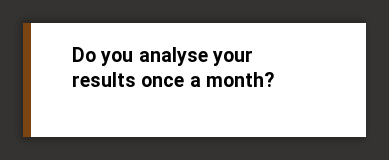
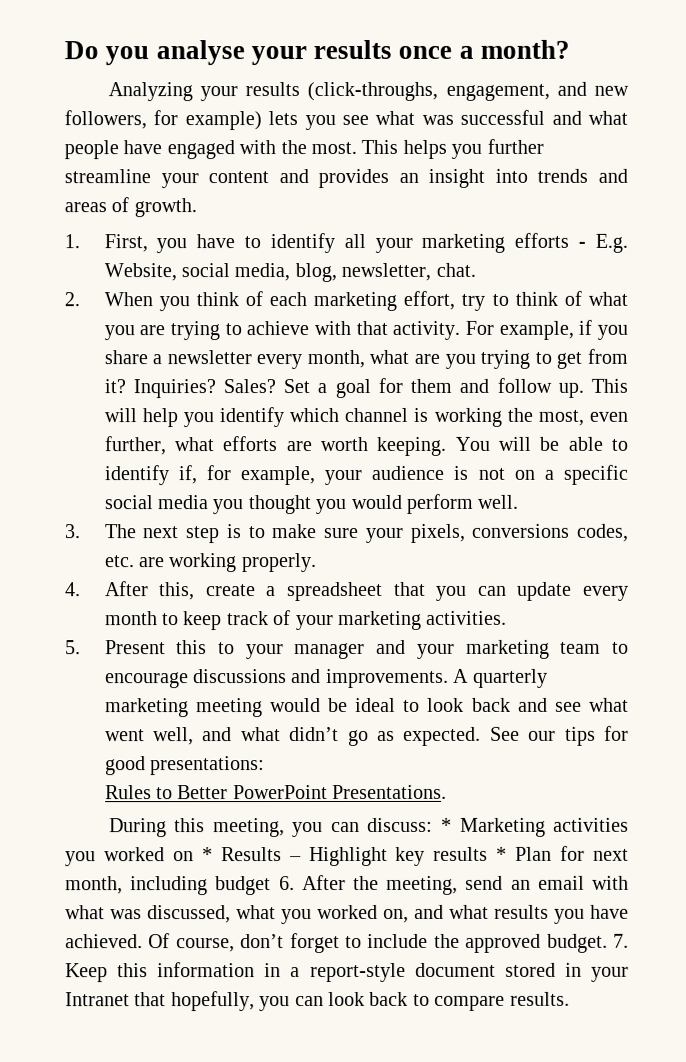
(274, 79) none -> [107,81,630,102] [64,109,628,131] [64,138,544,160] [64,168,628,189] [64,197,197,218] [64,232,628,254] [103,262,476,283] [64,290,628,312] [103,319,628,341] [103,348,628,370] [103,377,629,399] [103,407,628,428] [103,436,628,456] [103,464,628,486] [103,493,519,515] [64,523,629,544] [104,553,317,573] [65,581,629,602] [104,610,508,631] [65,639,629,660] [104,668,548,689] [104,697,629,718] [104,725,629,746] [104,756,265,776] [104,784,448,800] [108,817,629,838] [65,845,630,867] [65,874,629,896] [65,904,629,925] [65,933,629,954] [65,962,629,983] [65,991,570,1012] // Analyzing your results (click-throughs, engagement, and new followers, for example) lets you see what was successful and what people have engaged with the most. This helps you further streamline your content and provides an insight into trends and areas of growth. // 1. First, you have to identify all your marketing efforts - E.g. Website, social media, blog, newsletter, chat. // 2. When you think of each marketing effort, try to think of what you are trying to achieve with that activity. For example, if you share a newsletter every month, what are you trying to get from it? Inquiries? Sales? Set a goal for them and follow up. This will help you identify which channel is working the most, even further, what efforts are worth keeping. You will be able to identify if, for example, your audience is not on a specific social media you thought you would perform well. // 3. The next step is to make sure your pixels, conversions codes, etc. are working properly. // 4. After this, create a spreadsheet that you can update every month to keep track of your marketing activities. // 5. Present this to your manager and your marketing team to encourage discussions and improvements. A quarterly marketing meeting would be ideal to look back and see what went well, and what didn’t go as expected. See our tips for good presentations: // Rules to Better PowerPoint Presentations. // During this meeting, you can discuss: * Marketing activities you worked on * Results – Highlight key results * Plan for next month, including budget 6. After the meeting, send an email with what was discussed, what you worked on, and what results you have achieved. Of course, don’t forget to include the approved budget. 7. Keep this information in a report-style document stored in your Intranet that hopefully, you can look back to compare results.

